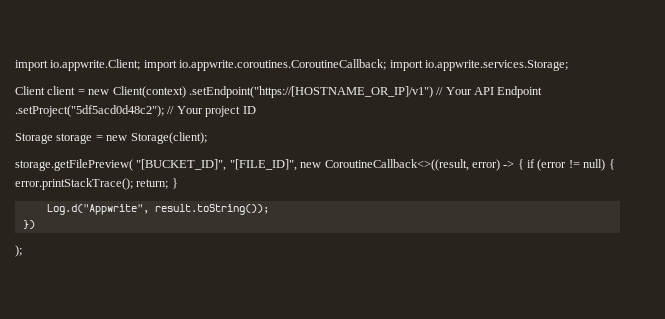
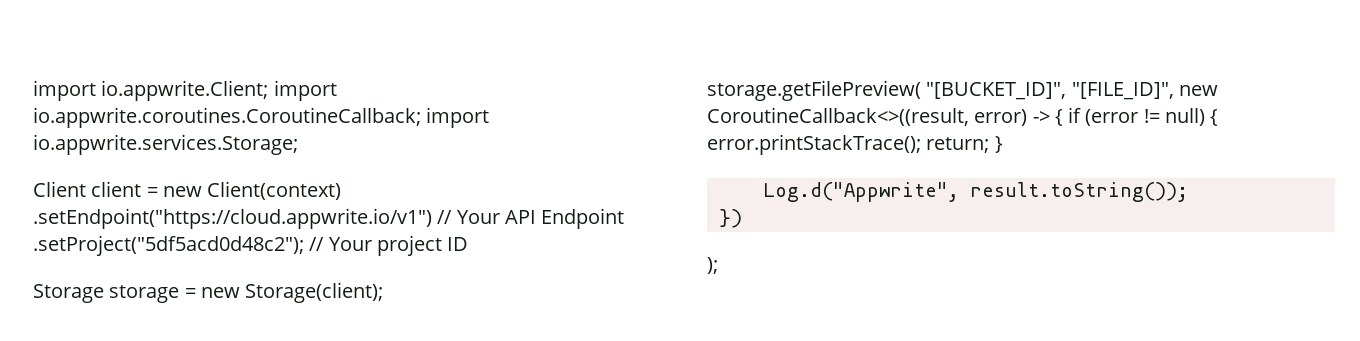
[188,86,433,98] .setEndpoint("https://[HOSTNAME_OR_IP]/v1") -> [33,208,432,229] .setEndpoint("https://cloud.appwrite.io/v1")

